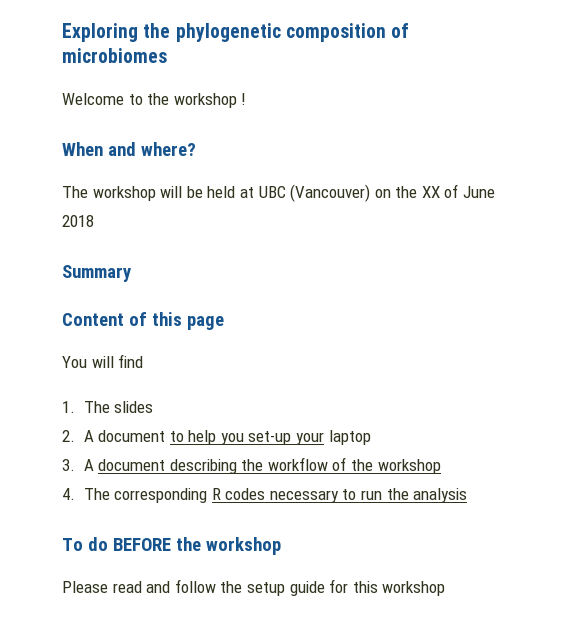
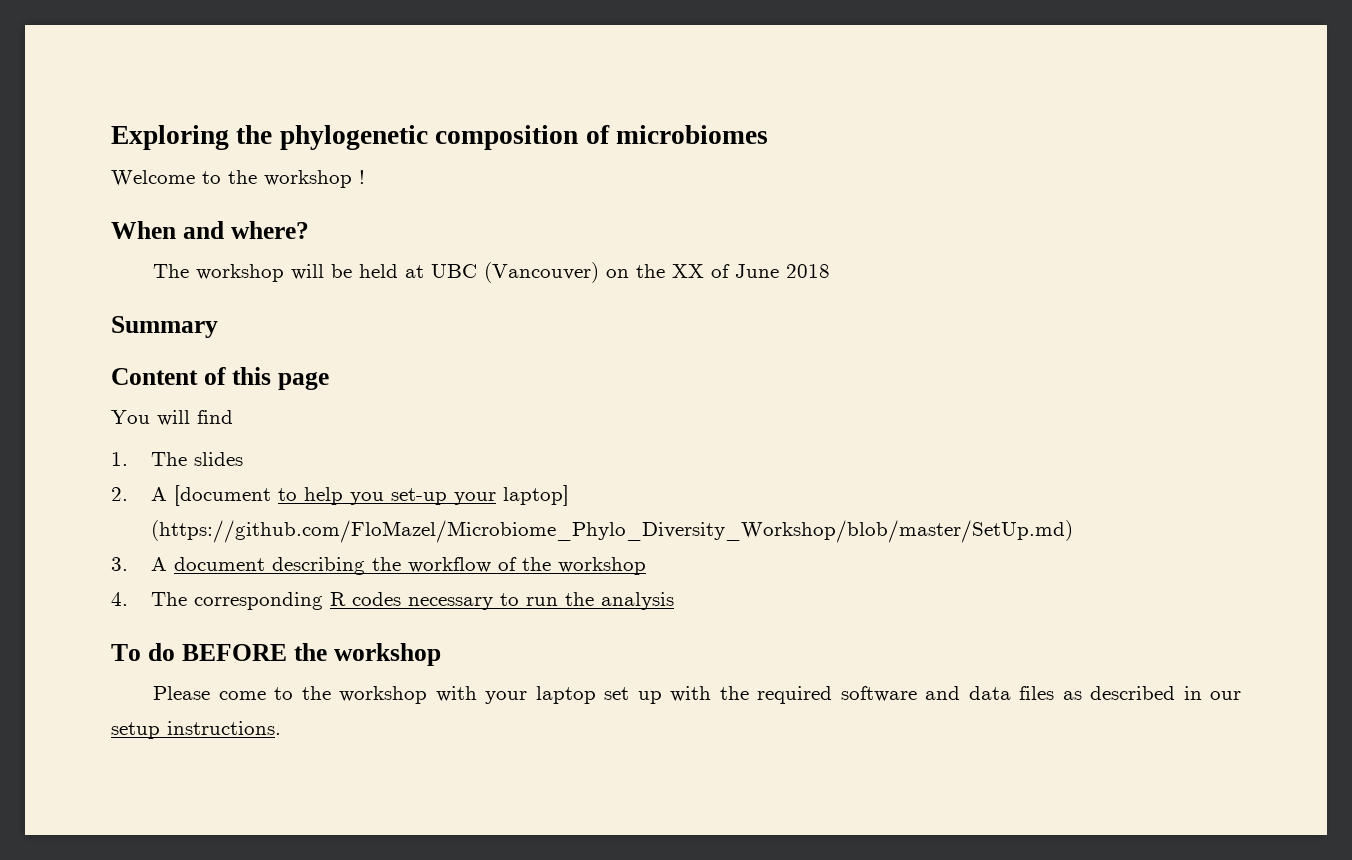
[98,430,166,442] document -> [174,485,272,506] [document
[328,430,371,445] laptop -> [503,485,570,506] [151,520,1074,543] laptop] (https://github.com/FloMazel/Microbiome_Phylo_Diversity_Workshop/blob/master/SetUp.md)
[112,579,446,596] read and follow the setup guide for this workshop -> [218,686,1241,704] [111,721,281,739] come to the workshop with your laptop set up with the required software and data files as described in our setup instructions.

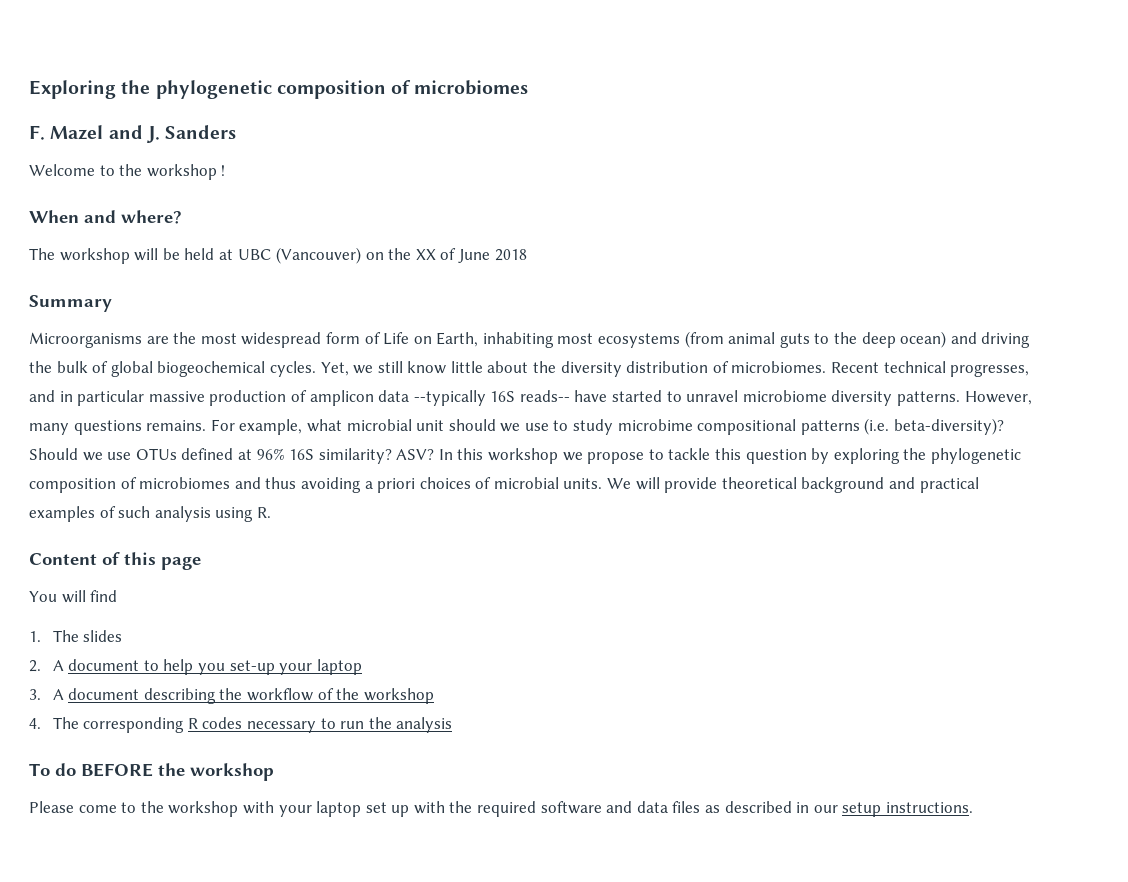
(769, 134) none -> [29,125,237,143] // F. Mazel and J. Sanders
(218, 327) none -> [29,331,1031,348] [29,361,1030,377] [29,390,1032,406] [29,418,1005,435] [29,448,1021,464] [29,477,979,493] [29,506,271,522] // Microorganisms are the most widespread form of Life on Earth, inhabiting most ecosystems (from animal guts to the deep ocean) and driving the bulk of global biogeochemical cycles. Yet, we still know little about the diversity distribution of microbiomes. Recent technical progresses, and in particular massive production of amplicon data --typically 16S reads-- have started to unravel microbiome diversity patterns. However, many questions remains. For example, what microbial unit should we use to study microbime compositional patterns (i.e. beta-diversity)? Should we use OTUs defined at 96% 16S similarity? ASV? In this workshop we propose to tackle this question by exploring the phylogenetic composition of microbiomes and thus avoiding a priori choices of microbial units. We will provide theoretical background and practical examples of such analysis using R.
[174,485,272,506] [document -> [68,659,140,671] document
[503,485,570,506] [151,520,1074,543] laptop] (https://github.com/FloMazel/Microbiome_Phylo_Diversity_Workshop/blob/master/SetUp.md) -> [316,659,362,675] laptop

